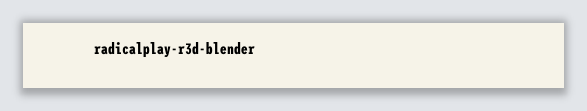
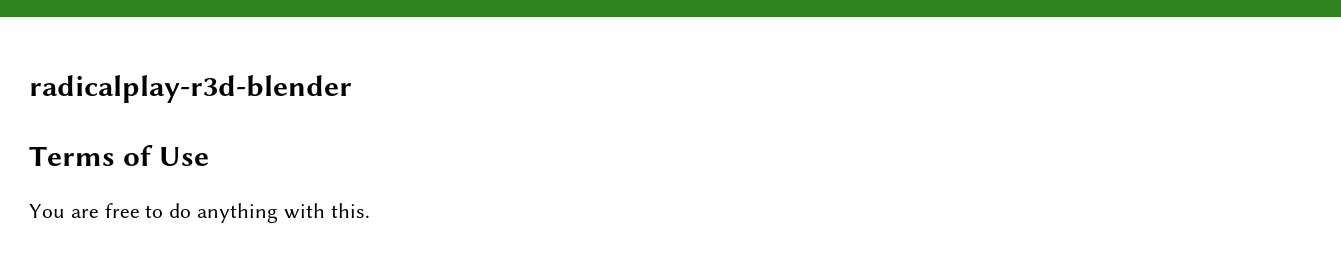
(255, 50) none -> [29,145,210,166] [29,203,370,223] // Terms of Use // You are free to do anything with this.

